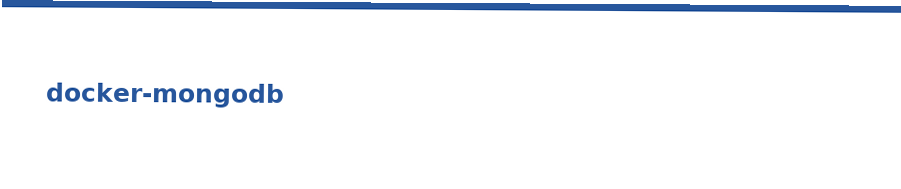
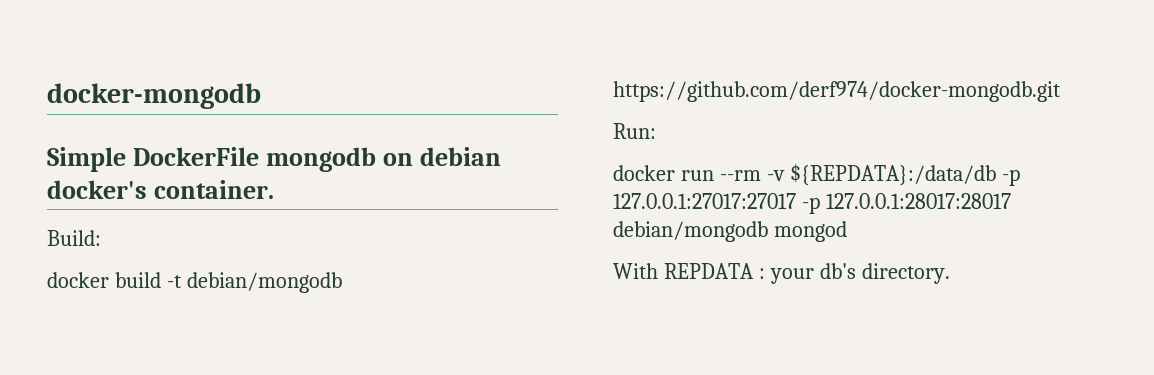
(285, 95) none -> [47,147,501,172] [47,180,274,199] [47,230,101,246] [47,272,342,293] [613,81,1061,102] [613,123,656,139] [613,164,1020,186] [613,193,1011,214] [613,221,847,242] [613,263,950,284] // Simple DockerFile mongodb on debian docker's container. // Build: // docker build -t debian/mongodb https://github.com/derf974/docker-mongodb.git // Run: // docker run --rm -v ${REPDATA}:/data/db -p 127.0.0.1:27017:27017 -p 127.0.0.1:28017:28017 debian/mongodb mongod // With REPDATA : your db's directory.

